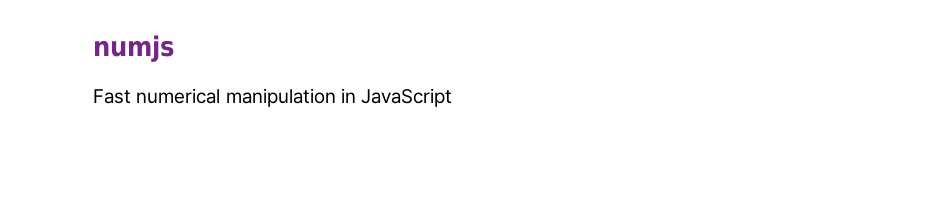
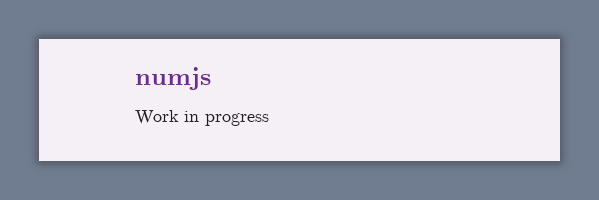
[93,88,453,107] Fast numerical manipulation in JavaScript -> [135,110,269,126] Work in progress

